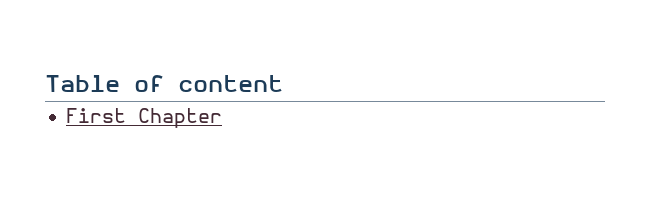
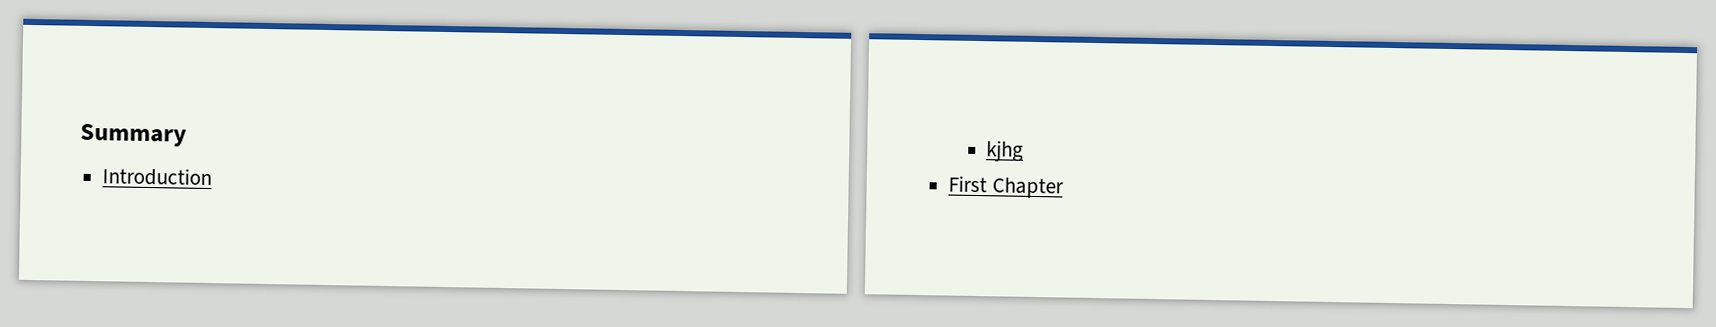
[45,75,283,92] Table of content -> [80,123,187,147] [102,167,213,187] [986,140,1025,162] Summary // Introduction // kjhg

